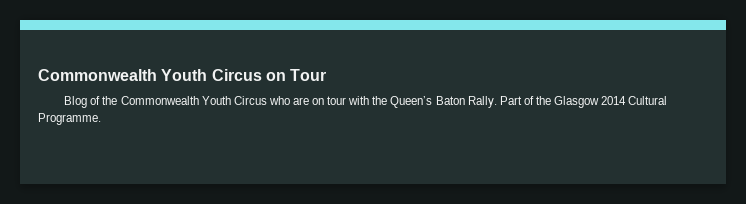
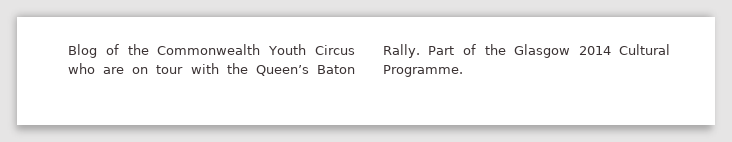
[38,69,327,81] Commonwealth Youth Circus on Tour // -> (68, 51) none

